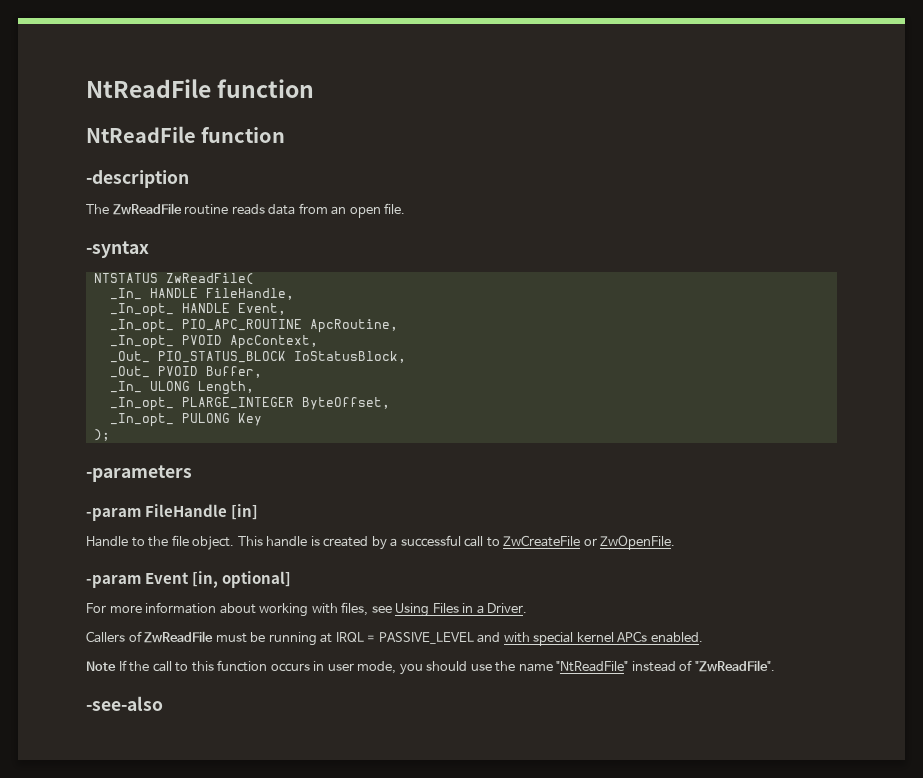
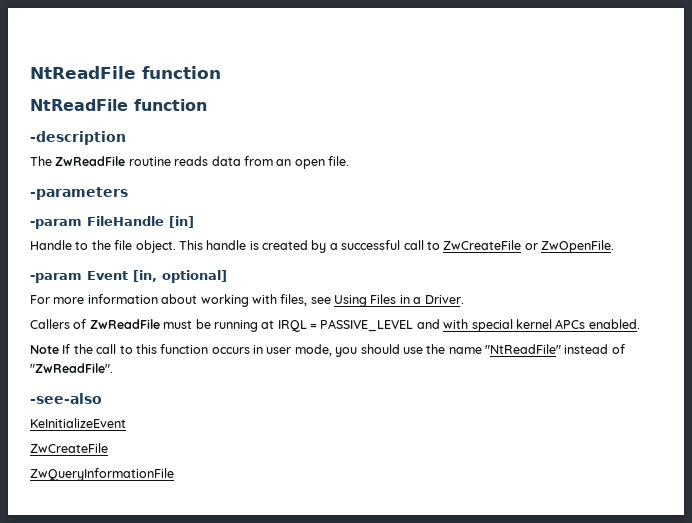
[86,241,149,258] [93,273,254,285] [109,288,294,300] [109,303,286,317] [109,319,398,333] [109,335,318,349] [109,351,406,363] [109,366,262,378] [109,381,254,395] [109,397,390,411] [109,413,262,427] [93,429,110,441] // -syntax // NTSTATUS ZwReadFile( // _In_ HANDLE FileHandle, // _In_opt_ HANDLE Event, // _In_opt_ PIO_APC_ROUTINE ApcRoutine, // _In_opt_ PVOID ApcContext, // _Out_ PIO_STATUS_BLOCK IoStatusBlock, // _Out_ PVOID Buffer, // _In_ ULONG Length, // _In_opt_ PLARGE_INTEGER ByteOffset, // _In_opt_ PULONG Key // ); -> (349, 161) none
(163, 703) none -> [30,418,126,428] [30,443,108,453] [30,468,174,481] // KeInitializeEvent // ZwCreateFile // ZwQueryInformationFile

